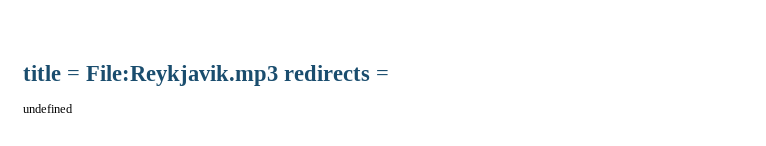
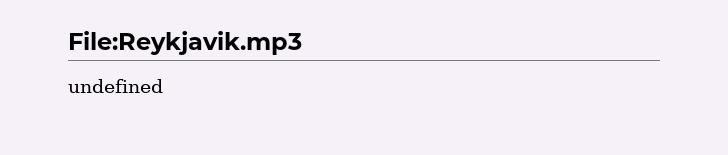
[23,65,81,81] title = -> (68, 43) none
[284,65,390,81] redirects = -> (302, 43) none

